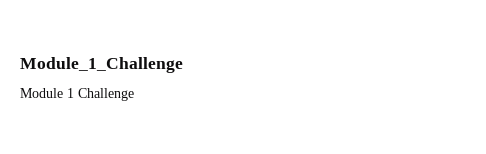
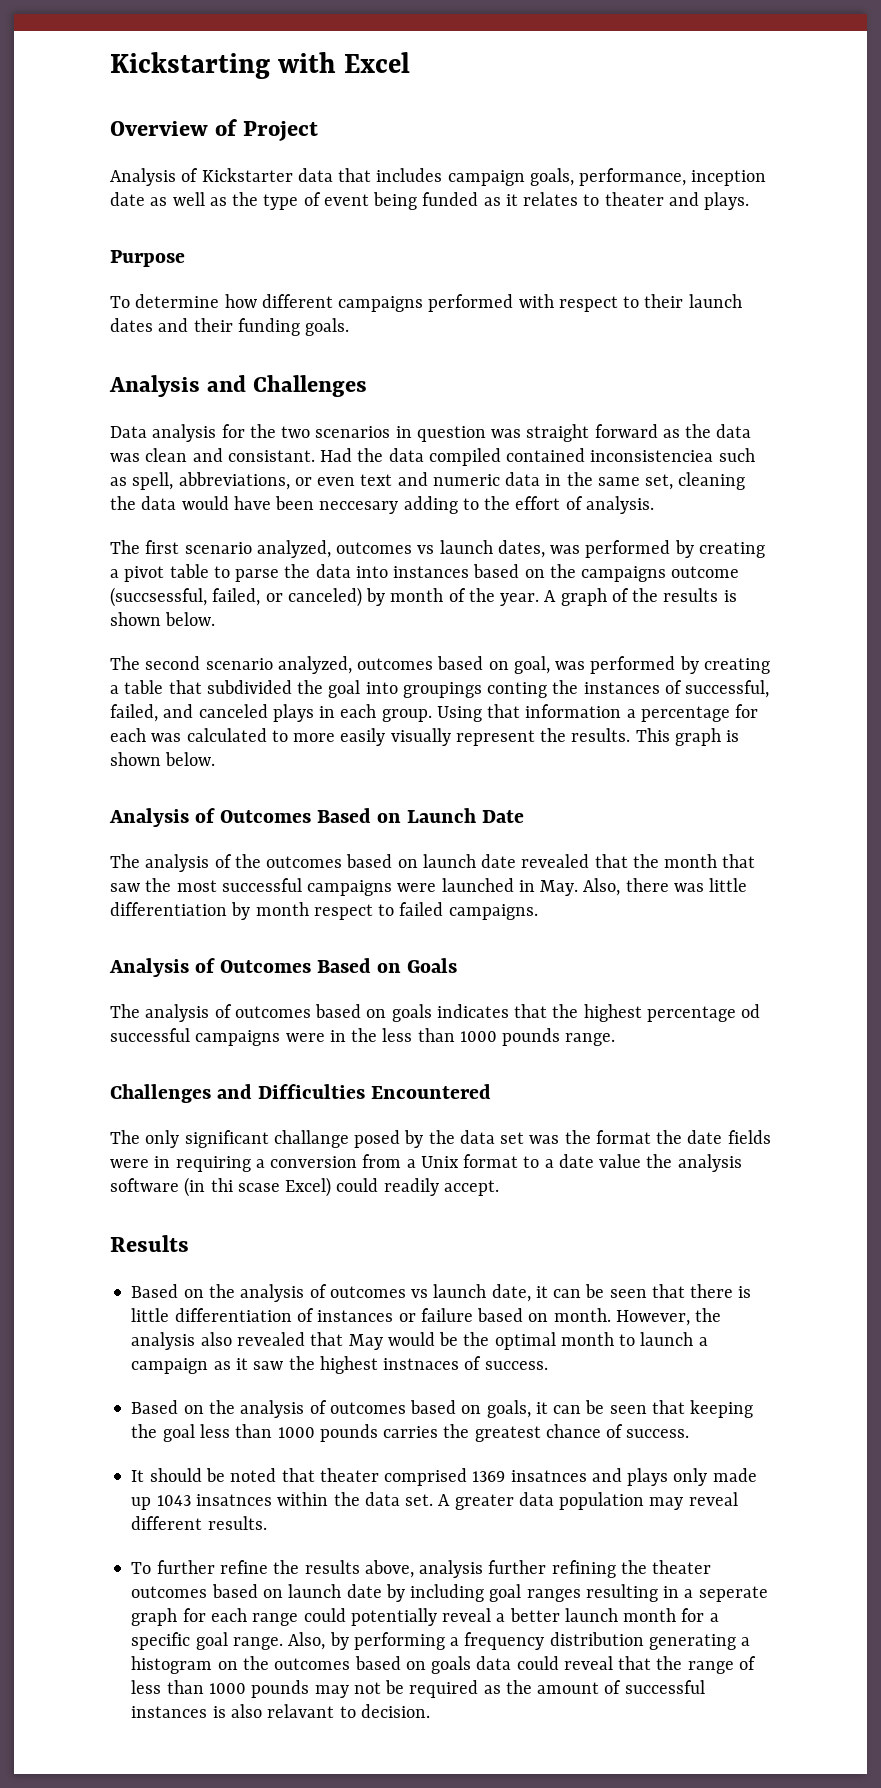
[20,57,183,73] [20,88,134,101] Module_1_Challenge // Module 1 Challenge -> [110,52,411,79] [110,119,319,141] [110,168,767,186] [110,192,750,210] [110,250,185,267] [110,294,742,312] [110,318,350,336] [109,375,368,397] [110,424,752,442] [110,448,755,466] [110,472,746,490] [110,496,654,514] [110,540,765,558] [110,564,740,582] [110,587,737,607] [110,612,216,626] [110,656,770,674] [110,680,770,698] [110,704,759,722] [110,728,740,746] [110,752,216,766] [109,808,525,827] [110,854,756,872] [110,878,748,896] [110,902,538,920] [109,958,458,977] [110,1004,761,1022] [110,1028,616,1046] [110,1084,492,1103] [110,1130,771,1148] [110,1154,742,1172] [110,1177,499,1197] [110,1235,189,1252] [131,1284,752,1302] [131,1308,722,1326] [131,1332,708,1350] [131,1356,548,1374] [131,1400,754,1418] [131,1424,690,1442] [131,1468,757,1486] [131,1492,738,1510] [131,1516,267,1530] [131,1560,712,1578] [131,1584,768,1602] [131,1608,719,1626] [131,1632,751,1650] [131,1656,756,1674] [131,1680,705,1698] [131,1704,430,1718] Kickstarting with Excel // Overview of Project // Analysis of Kickstarter data that includes campaign goals, performance, inception date as well as the type of event being funded as it relates to theater and plays. // Purpose // To determine how different campaigns performed with respect to their launch dates and their funding goals. // Analysis and Challenges // Data analysis for the two scenarios in question was straight forward as the data was clean and consistant. Had the data compiled contained inconsistenciea such as spell, abbreviations, or even text and numeric data in the same set, cleaning the data would have been neccesary adding to the effort of analysis. // The first scenario analyzed, outcomes vs launch dates, was performed by creating a pivot table to parse the data into instances based on the campaigns outcome (succsessful, failed, or canceled) by month of the year. A graph of the results is shown below. // The second scenario analyzed, outcomes based on goal, was performed by creating a table that subdivided the goal into groupings conting the instances of successful, failed, and canceled plays in each group. Using that information a percentage for each was calculated to more easily visually represent the results. This graph is shown below. // Analysis of Outcomes Based on Launch Date // The analysis of the outcomes based on launch date revealed that the month that saw the most successful campaigns were launched in May. Also, there was little differentiation by month respect to failed campaigns. // Analysis of Outcomes Based on Goals // The analysis of outcomes based on goals indicates that the highest percentage od successful campaigns were in the less than 1000 pounds range. // Challenges and Difficulties Encountered // The only significant challange posed by the data set was the format the date fields were in requiring a conversion from a Unix format to a date value the analysis software (in thi scase Excel) could readily accept. // Results // Based on the analysis of outcomes vs launch date, it can be seen that there is little differentiation of instances or failure based on month. However, the analysis also revealed that May would be the optimal month to launch a campaign as it saw the highest instnaces of success. // Based on the analysis of outcomes based on goals, it can be seen that keeping the goal less than 1000 pounds carries the greatest chance of success. // It should be noted that theater comprised 1369 insatnces and plays only made up 1043 insatnces within the data set. A greater data population may reveal different results. // To further refine the results above, analysis further refining the theater outcomes based on launch date by including goal ranges resulting in a seperate graph for each range could potentially reveal a better launch month for a specific goal range. Also, by performing a frequency distribution generating a histogram on the outcomes based on goals data could reveal that the range of less than 1000 pounds may not be required as the amount of successful instances is also relavant to decision.

